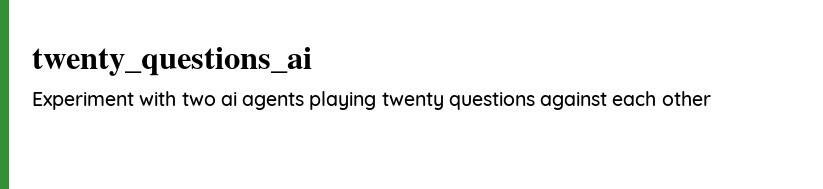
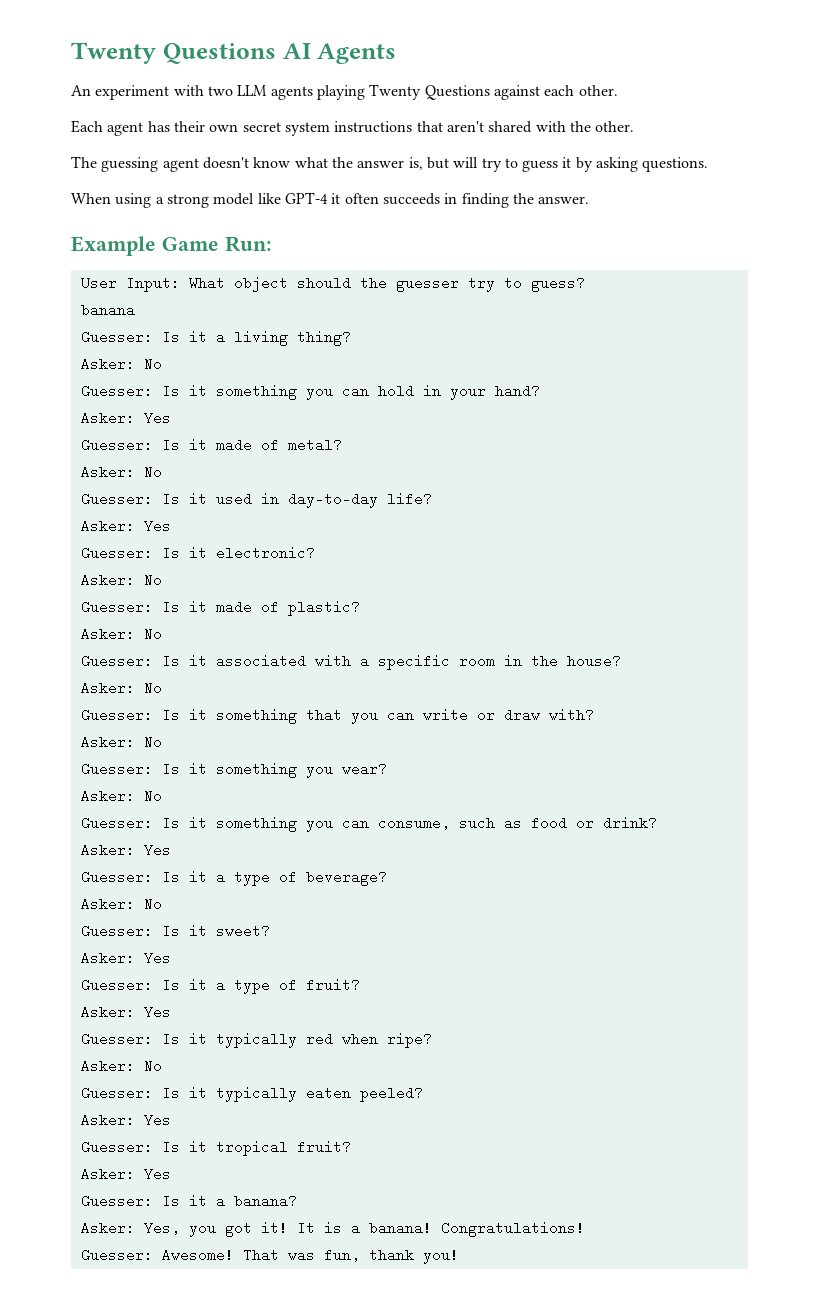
[32,47,312,76] [32,92,134,110] twenty_questions_ai // Experiment -> [71,42,397,64] [71,85,170,100] Twenty Questions AI Agents // An experiment
[220,92,237,106] ai -> [237,85,268,96] LLM
[381,91,711,110] twenty questions against each other -> [369,84,618,100] [71,120,635,136] [71,156,709,172] [71,192,590,208] [71,236,272,256] [80,276,585,292] [80,303,135,317] [80,330,351,346] [80,357,162,371] [80,384,540,400] [80,411,171,425] [80,438,342,452] [80,465,162,479] [80,492,432,508] [80,519,171,533] [80,546,315,560] [80,573,162,587] [80,600,360,616] [80,627,162,641] [80,654,621,670] [80,681,162,695] [80,708,594,724] [80,735,162,749] [80,762,387,778] [80,789,162,803] [80,816,657,832] [80,843,171,857] [80,870,387,886] [80,897,162,911] [80,924,270,938] [80,951,171,965] [80,978,360,994] [80,1005,171,1019] [80,1032,432,1048] [80,1059,162,1073] [80,1086,423,1102] [80,1113,171,1127] [80,1140,351,1156] [80,1167,171,1181] [80,1194,297,1208] [80,1221,585,1237] [80,1248,459,1264] Twenty Questions against each other. // Each agent has their own secret system instructions that aren't shared with the other. // The guessing agent doesn't know what the answer is, but will try to guess it by asking questions. // When using a strong model like GPT-4 it often succeeds in finding the answer. // Example Game Run: // User Input: What object should the guesser try to guess? // banana // Guesser: Is it a living thing? // Asker: No // Guesser: Is it something you can hold in your hand? // Asker: Yes // Guesser: Is it made of metal? // Asker: No // Guesser: Is it used in day-to-day life? // Asker: Yes // Guesser: Is it electronic? // Asker: No // Guesser: Is it made of plastic? // Asker: No // Guesser: Is it associated with a specific room in the house? // Asker: No // Guesser: Is it something that you can write or draw with? // Asker: No // Guesser: Is it something you wear? // Asker: No // Guesser: Is it something you can consume, such as food or drink? // Asker: Yes // Guesser: Is it a type of beverage? // Asker: No // Guesser: Is it sweet? // Asker: Yes // Guesser: Is it a type of fruit? // Asker: Yes // Guesser: Is it typically red when ripe? // Asker: No // Guesser: Is it typically eaten peeled? // Asker: Yes // Guesser: Is it tropical fruit? // Asker: Yes // Guesser: Is it a banana? // Asker: Yes, you got it! It is a banana! Congratulations! // Guesser: Awesome! That was fun, thank you!

